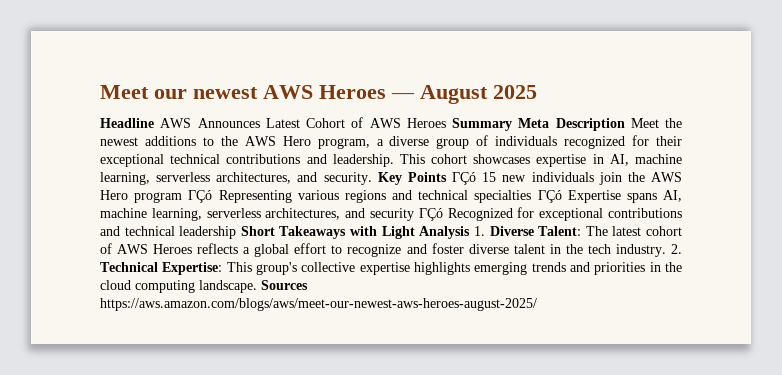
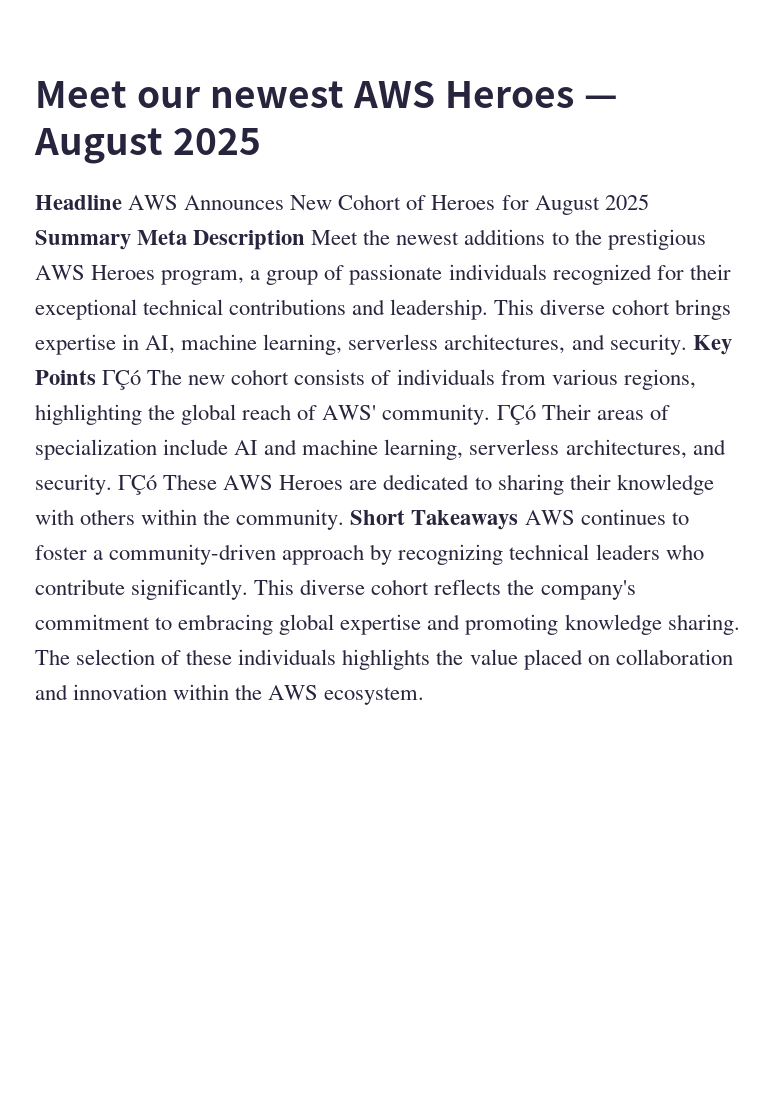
[265,118,300,128] Latest -> [290,195,333,210] New
[369,118,446,128] AWS Heroes -> [431,194,649,215] Heroes for August 2025
[244,136,311,146] AWS Hero -> [607,229,706,250] [35,265,156,280] prestigious AWS Heroes
[389,136,430,146] diverse -> (261, 275) none
(489, 140) none -> [349,264,443,285] passionate
[431,154,531,164] cohort showcases -> [540,299,731,320] diverse cohort brings
[482,172,682,185] [100,190,682,203] [100,207,683,221] [100,226,683,239] [100,243,682,257] [100,262,682,275] [100,280,308,293] [100,298,537,311] 15 new individuals join the AWS Hero program ΓÇó Representing various regions and technical specialties ΓÇó Expertise spans AI, machine learning, serverless architectures, and security ΓÇó Recognized for exceptional contributions and technical leadership Short Takeaways with Light Analysis 1. Diverse Talent: The latest cohort of AWS Heroes reflects a global effort to recognize and foster diverse talent in the tech industry. 2. Technical Expertise: This group's collective expertise highlights emerging trends and priorities in the cloud computing landscape. Sources https://aws.amazon.com/blogs/aws/meet-our-newest-aws-heroes-august-2025/ -> [147,369,696,390] [35,404,670,425] [35,439,726,460] [35,474,714,495] [35,509,689,530] [35,544,704,565] [35,579,636,600] [35,614,740,635] [35,649,733,670] [35,684,425,705] The new cohort consists of individuals from various regions, highlighting the global reach of AWS' community. ΓÇó Their areas of specialization include AI and machine learning, serverless architectures, and security. ΓÇó These AWS Heroes are dedicated to sharing their knowledge with others within the community. Short Takeaways AWS continues to foster a community-driven approach by recognizing technical leaders who contribute significantly. This diverse cohort reflects the company's commitment to embracing global expertise and promoting knowledge sharing. The selection of these individuals highlights the value placed on collaboration and innovation within the AWS ecosystem.

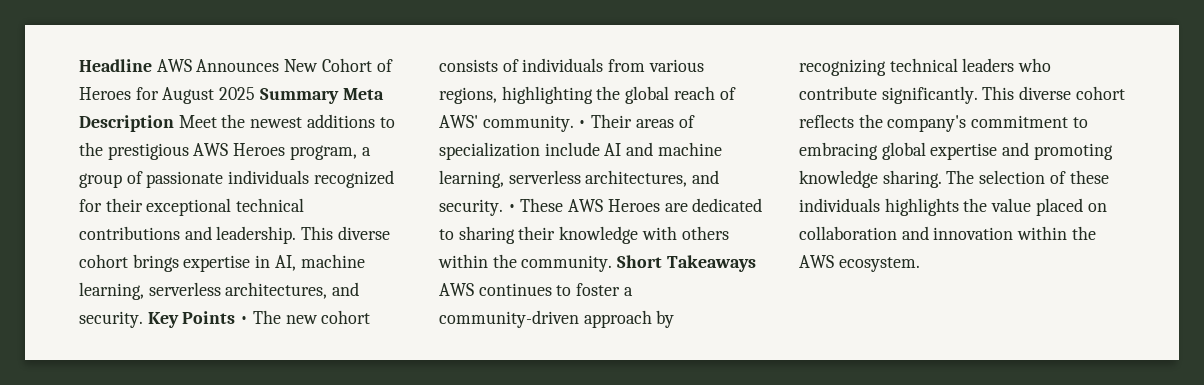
[35,81,618,108] [34,128,261,164] Meet our newest AWS Heroes — August 2025 // -> (79, 65) none
[102,370,142,390] ΓÇó -> [240,316,249,324] •
[496,405,536,425] ΓÇó -> [578,120,587,128] •
[118,475,158,495] ΓÇó -> [507,204,516,212] •

